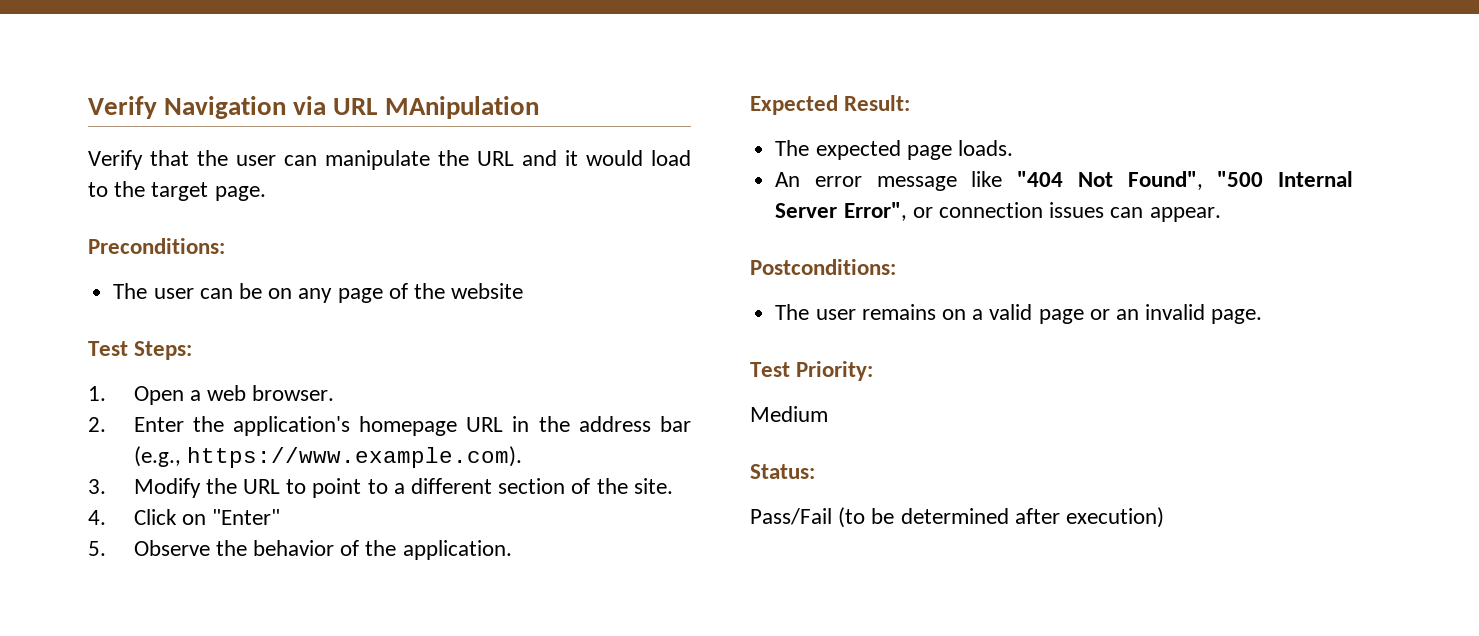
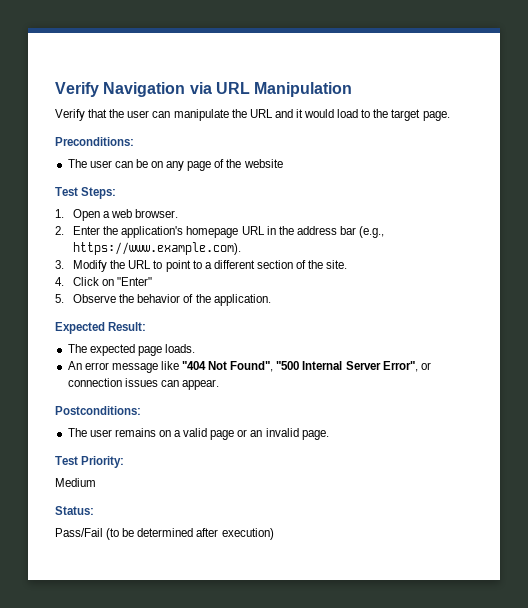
[384,96,539,119] MAnipulation -> [254,82,353,97] Manipulation

